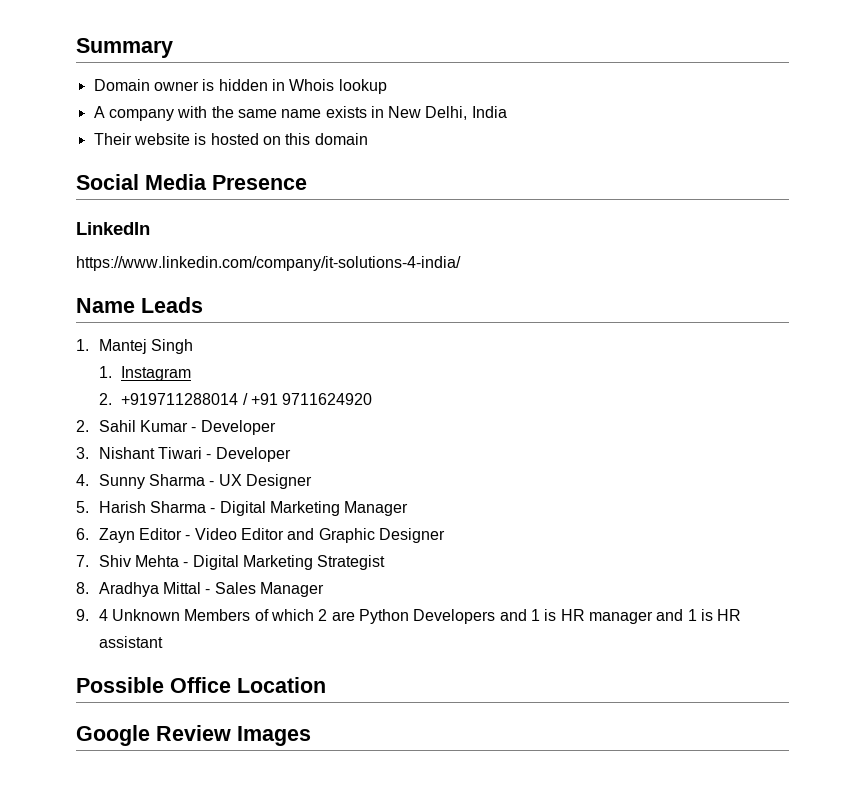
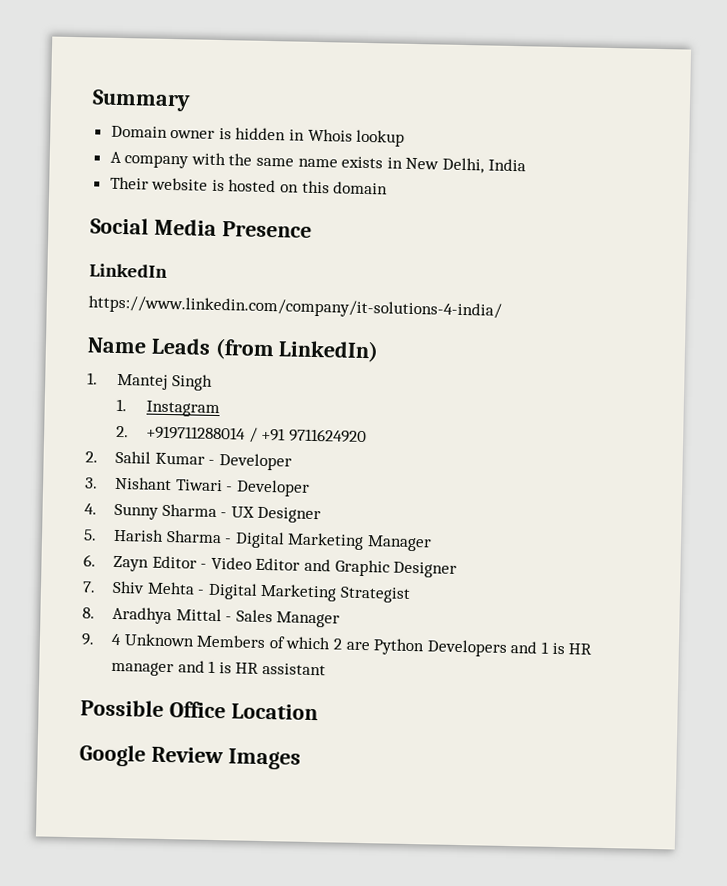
(203, 305) none -> [214,337,380,363] (from LinkedIn)

